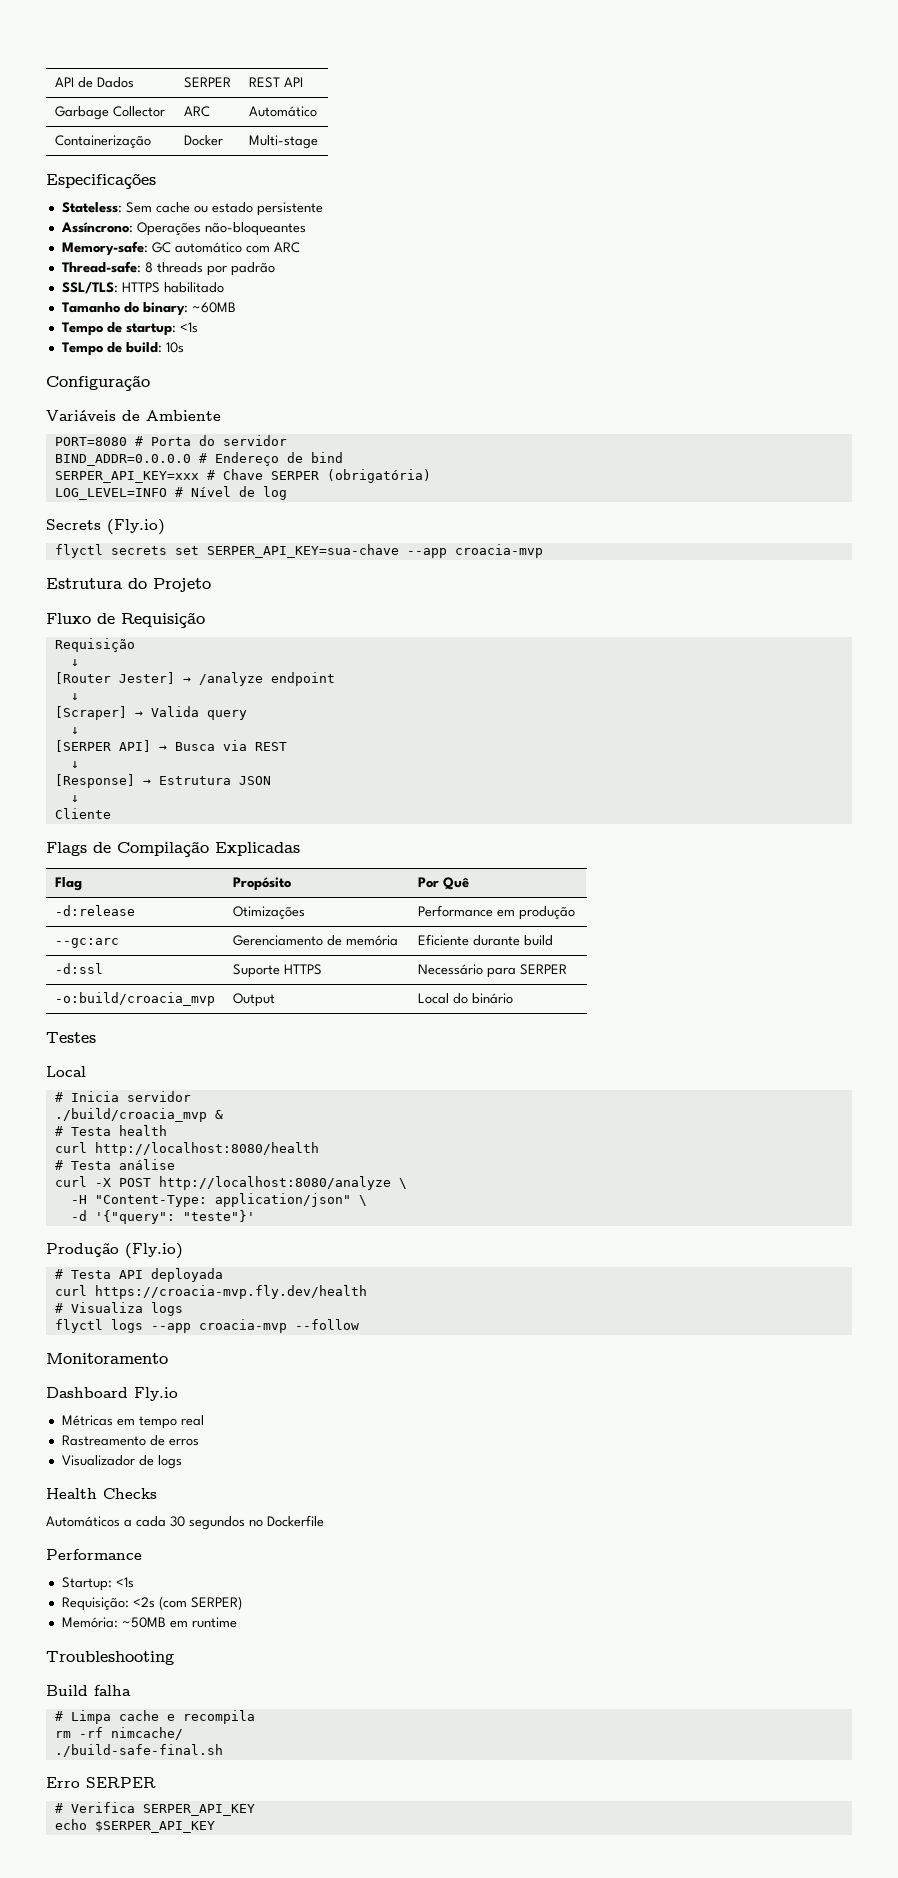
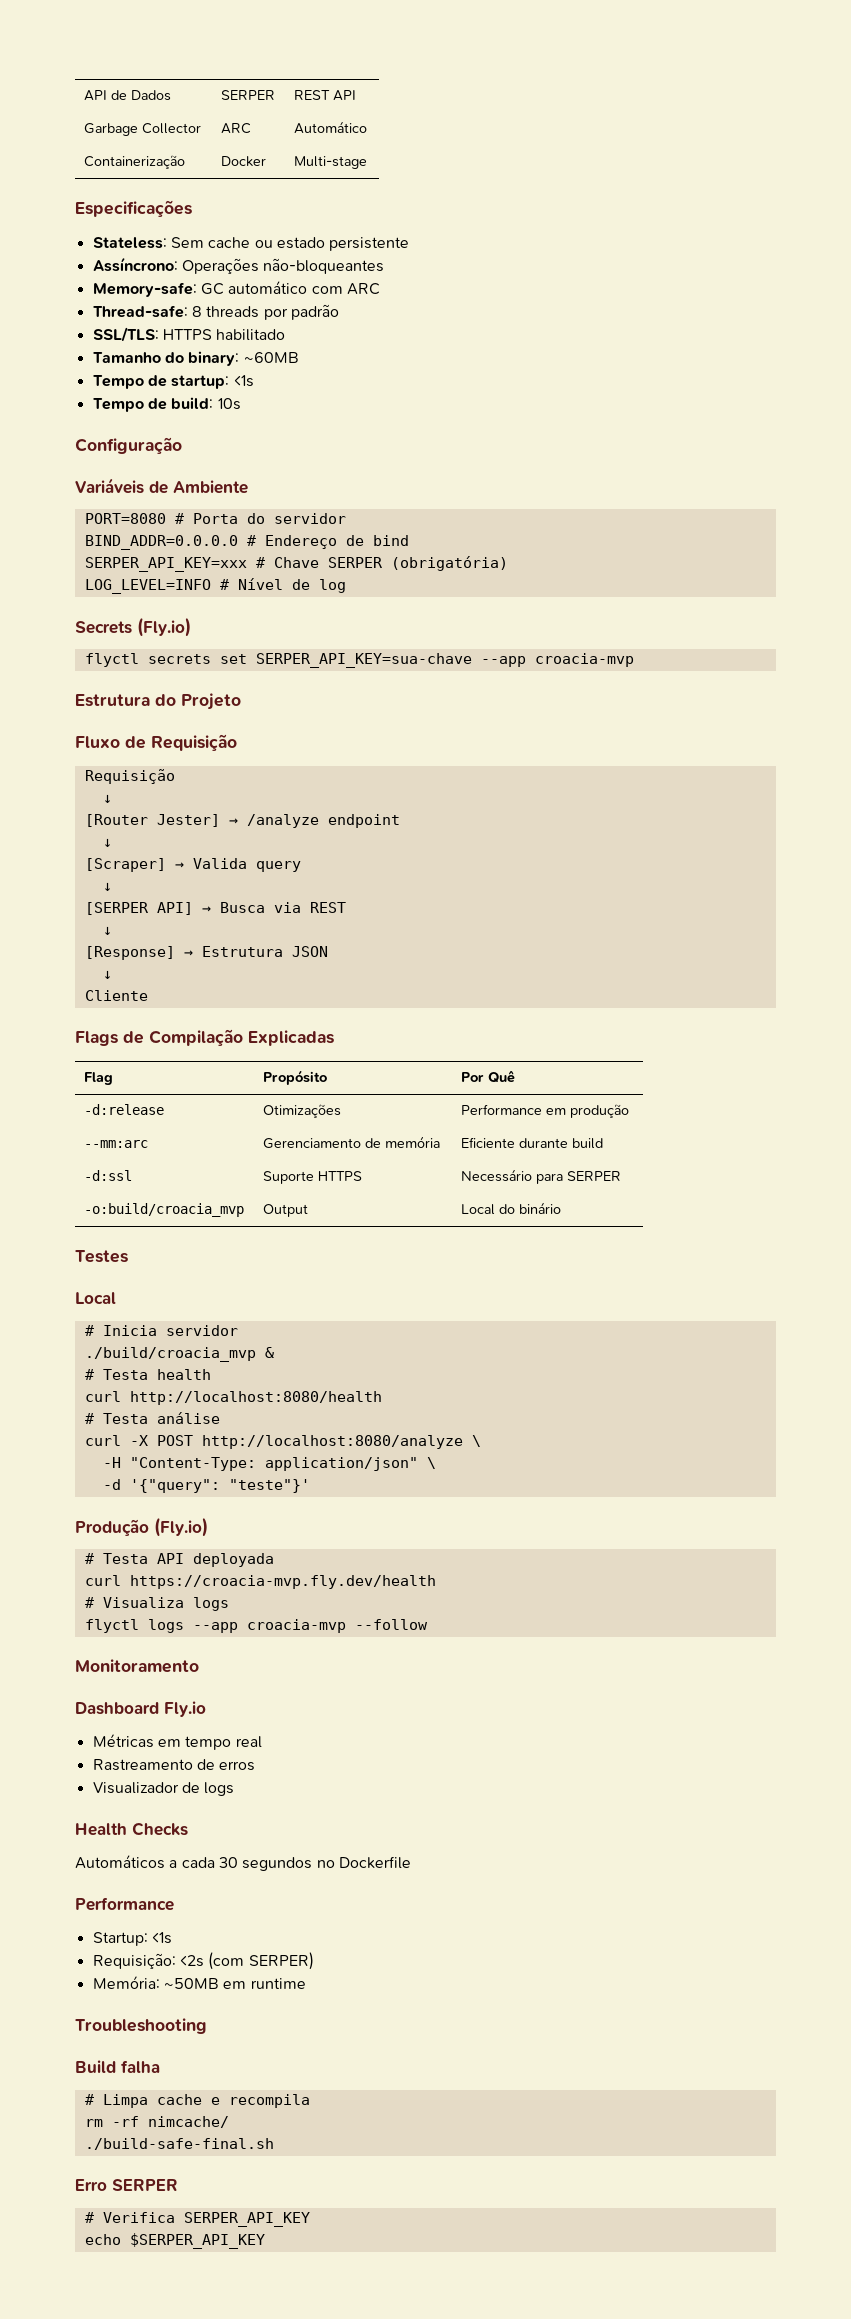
[54,938,119,948] --gc:arc -> [84,1140,149,1148] --mm:arc

